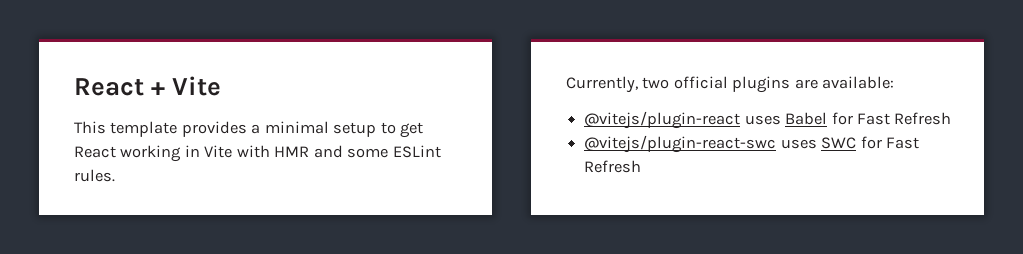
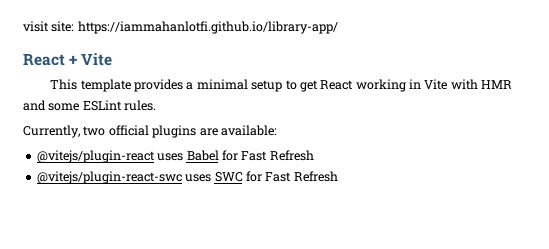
(74, 87) none -> [23,21,338,34] visit site: https://iammahanlotfi.github.io/library-app/ //

